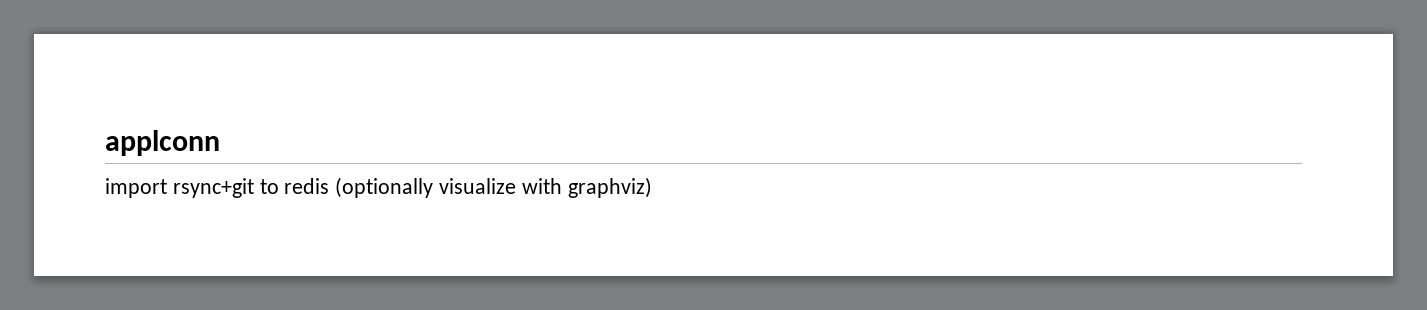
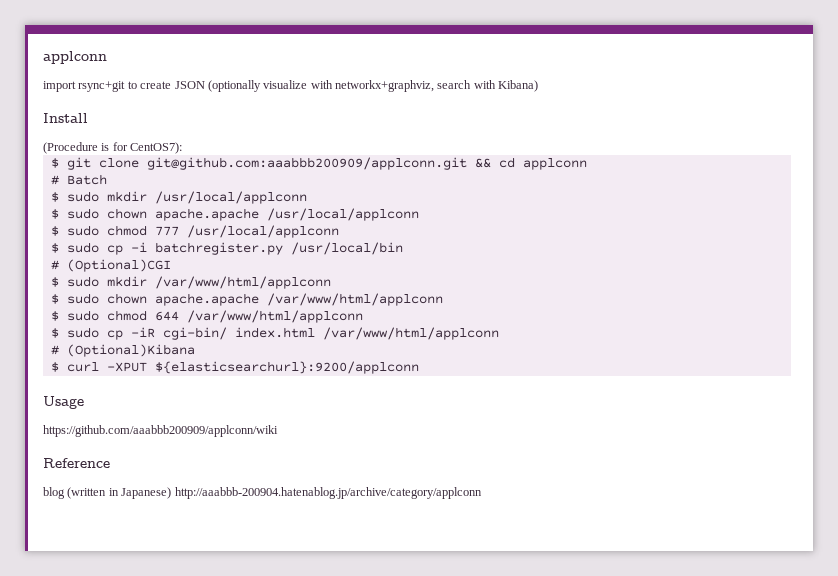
[284,178,330,194] redis -> [140,81,205,89] create JSON
[567,177,652,198] graphviz) -> [335,80,539,92] [43,113,88,123] [43,142,183,154] [50,157,587,170] [50,174,107,185] [50,191,307,204] [50,208,419,221] [50,225,339,238] [50,242,403,255] [50,259,171,272] [50,276,331,289] [50,293,443,306] [50,310,363,323] [50,327,499,340] [50,344,195,357] [50,361,419,374] [43,396,84,409] [43,425,278,437] [43,458,110,468] [43,487,482,499] networkx+graphviz, search with Kibana) // Install // (Procedure is for CentOS7): // $ git clone git@github.com:aaabbb200909/applconn.git && cd applconn // # Batch // $ sudo mkdir /usr/local/applconn // $ sudo chown apache.apache /usr/local/applconn // $ sudo chmod 777 /usr/local/applconn // $ sudo cp -i batchregister.py /usr/local/bin // # (Optional)CGI // $ sudo mkdir /var/www/html/applconn // $ sudo chown apache.apache /var/www/html/applconn // $ sudo chmod 644 /var/www/html/applconn // $ sudo cp -iR cgi-bin/ index.html /var/www/html/applconn // # (Optional)Kibana // $ curl -XPUT ${elasticsearchurl}:9200/applconn // Usage // https://github.com/aaabbb200909/applconn/wiki // Reference // blog (written in Japanese) http://aaabbb-200904.hatenablog.jp/archive/category/applconn

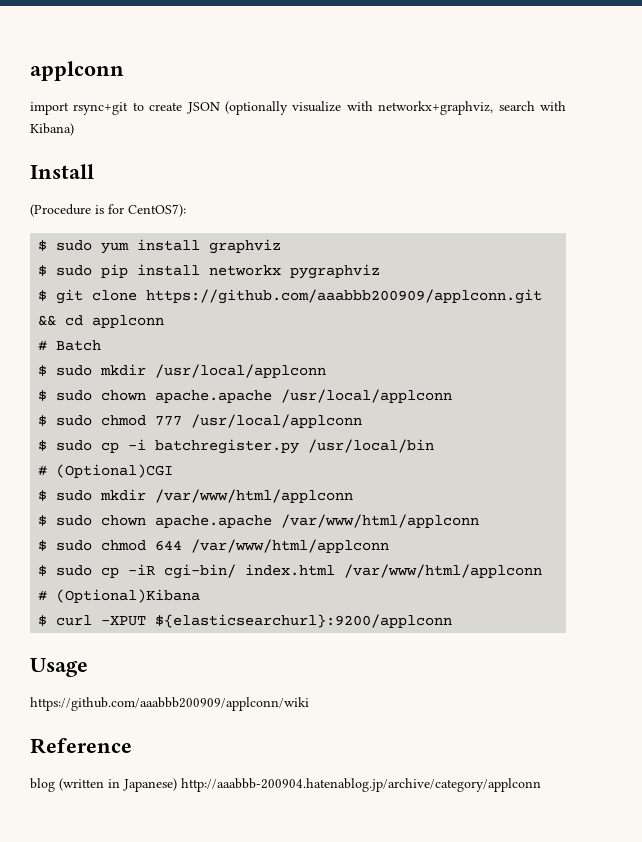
(183, 148) none -> [38,239,282,254] [38,264,381,279] // $ sudo yum install graphviz // $ sudo pip install networkx pygraphviz
[146,157,467,170] git@github.com:aaabbb200909/applconn.git -> [146,289,543,304] https://github.com/aaabbb200909/applconn.git

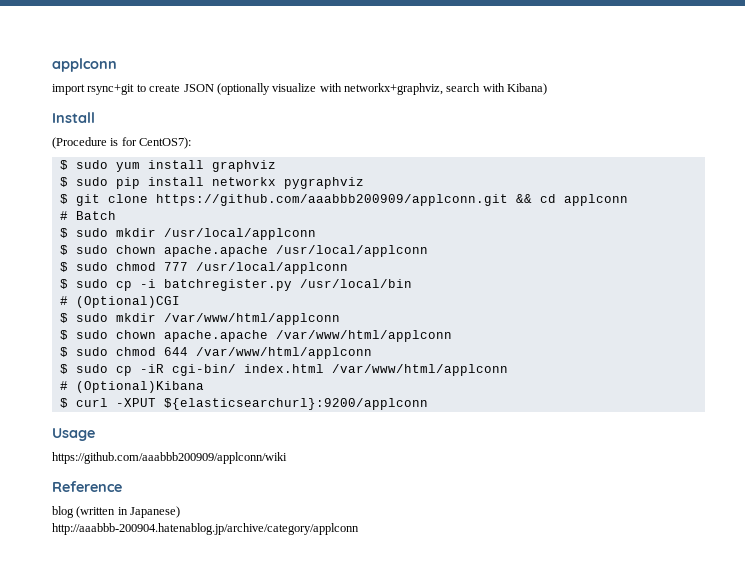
(177, 785) none -> (181, 512) //

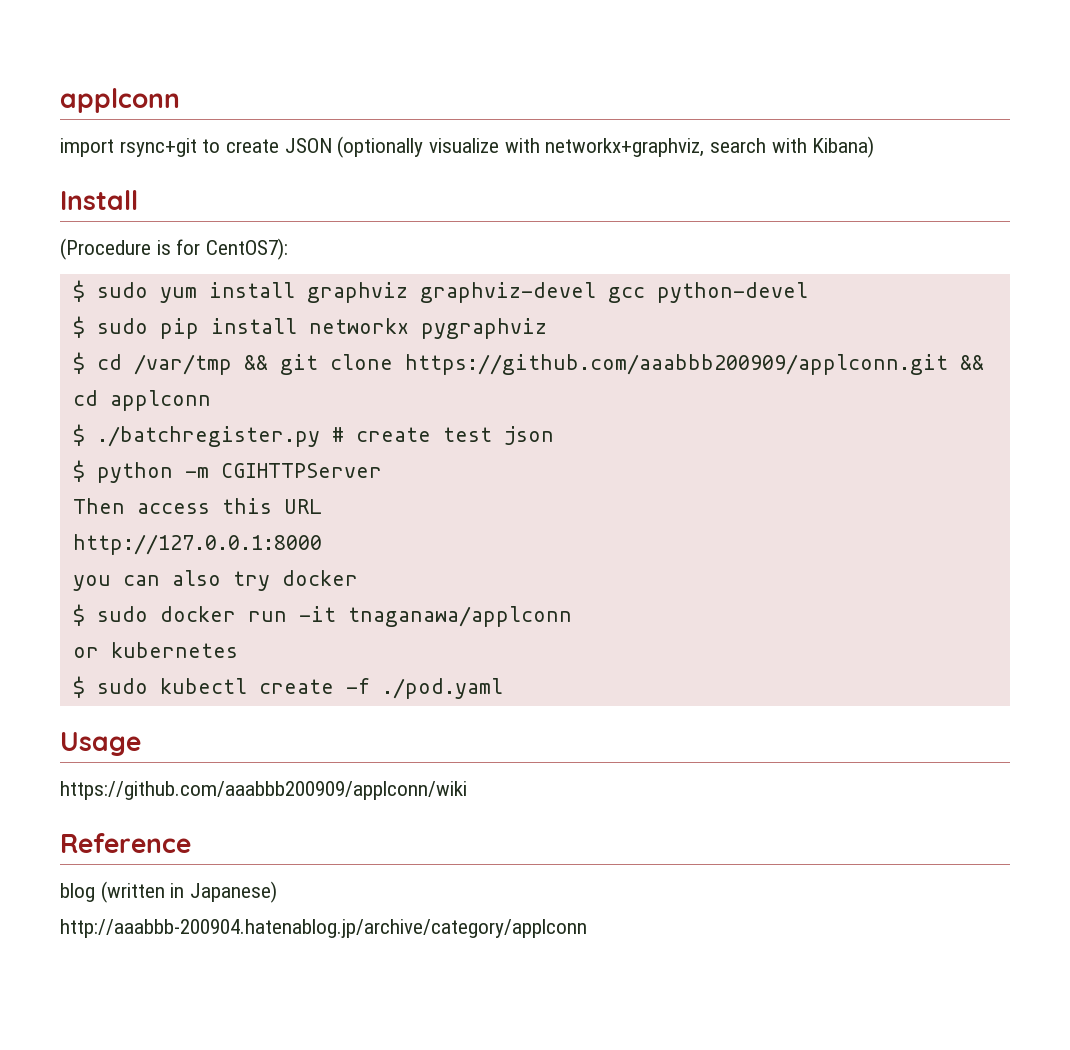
(276, 166) none -> [419,282,808,303] graphviz-devel gcc python-devel
(68, 199) none -> [96,354,268,375] cd /var/tmp &&
[59,211,116,220] [59,228,316,240] [59,245,428,257] [59,262,348,274] [59,279,412,291] [59,296,180,308] [59,313,340,325] [59,330,452,342] [59,347,372,359] [59,364,508,376] [59,381,204,393] [59,398,428,410] # Batch // $ sudo mkdir /usr/local/applconn // $ sudo chown apache.apache /usr/local/applconn // $ sudo chmod 777 /usr/local/applconn // $ sudo cp -i batchregister.py /usr/local/bin // # (Optional)CGI // $ sudo mkdir /var/www/html/applconn // $ sudo chown apache.apache /var/www/html/applconn // $ sudo chmod 644 /var/www/html/applconn // $ sudo cp -iR cgi-bin/ index.html /var/www/html/applconn // # (Optional)Kibana // $ curl -XPUT ${elasticsearchurl}:9200/applconn -> [72,424,554,447] [72,460,382,483] [72,498,322,514] [72,534,322,555] [72,570,358,591] [72,604,572,627] [72,642,238,658] [72,676,503,699] $ ./batchregister.py # create test json // $ python -m CGIHTTPServer // Then access this URL // http://127.0.0.1:8000 // you can also try docker // $ sudo docker run -it tnaganawa/applconn // or kubernetes // $ sudo kubectl create -f ./pod.yaml

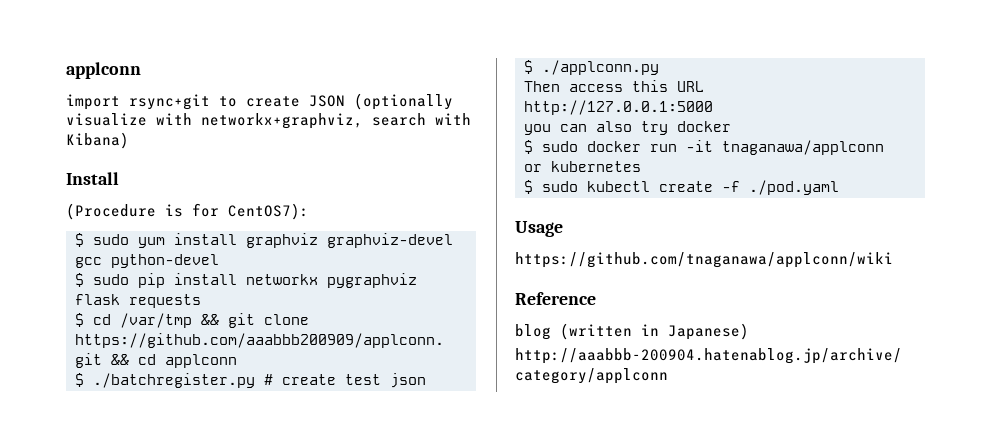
(547, 328) none -> [75,294,201,308] flask requests
[96,462,382,483] python -m CGIHTTPServer -> [542,60,659,75] ./applconn.py
[72,534,322,555] http://127.0.0.1:8000 -> [524,100,713,115] http://127.0.0.1:5000
[60,781,467,800] https://github.com/aaabbb200909/applconn/wiki -> [515,252,893,268] https://github.com/tnaganawa/applconn/wiki

